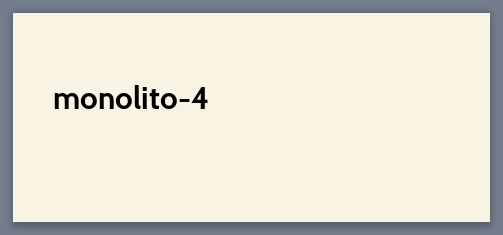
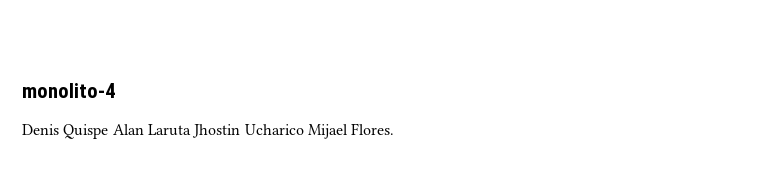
(209, 97) none -> [22,123,395,139] // Denis Quispe Alan Laruta Jhostin Ucharico Mijael Flores.

